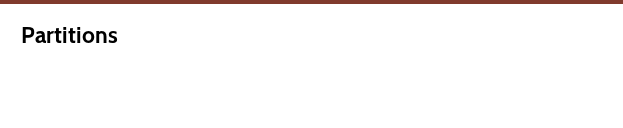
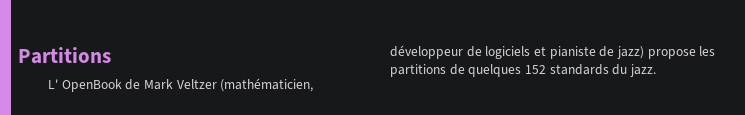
(118, 35) none -> [48,78,314,92] [390,45,716,59] [390,64,656,77] // L' OpenBook de Mark Veltzer (mathématicien, développeur de logiciels et pianiste de jazz) propose les partitions de quelques 152 standards du jazz.

